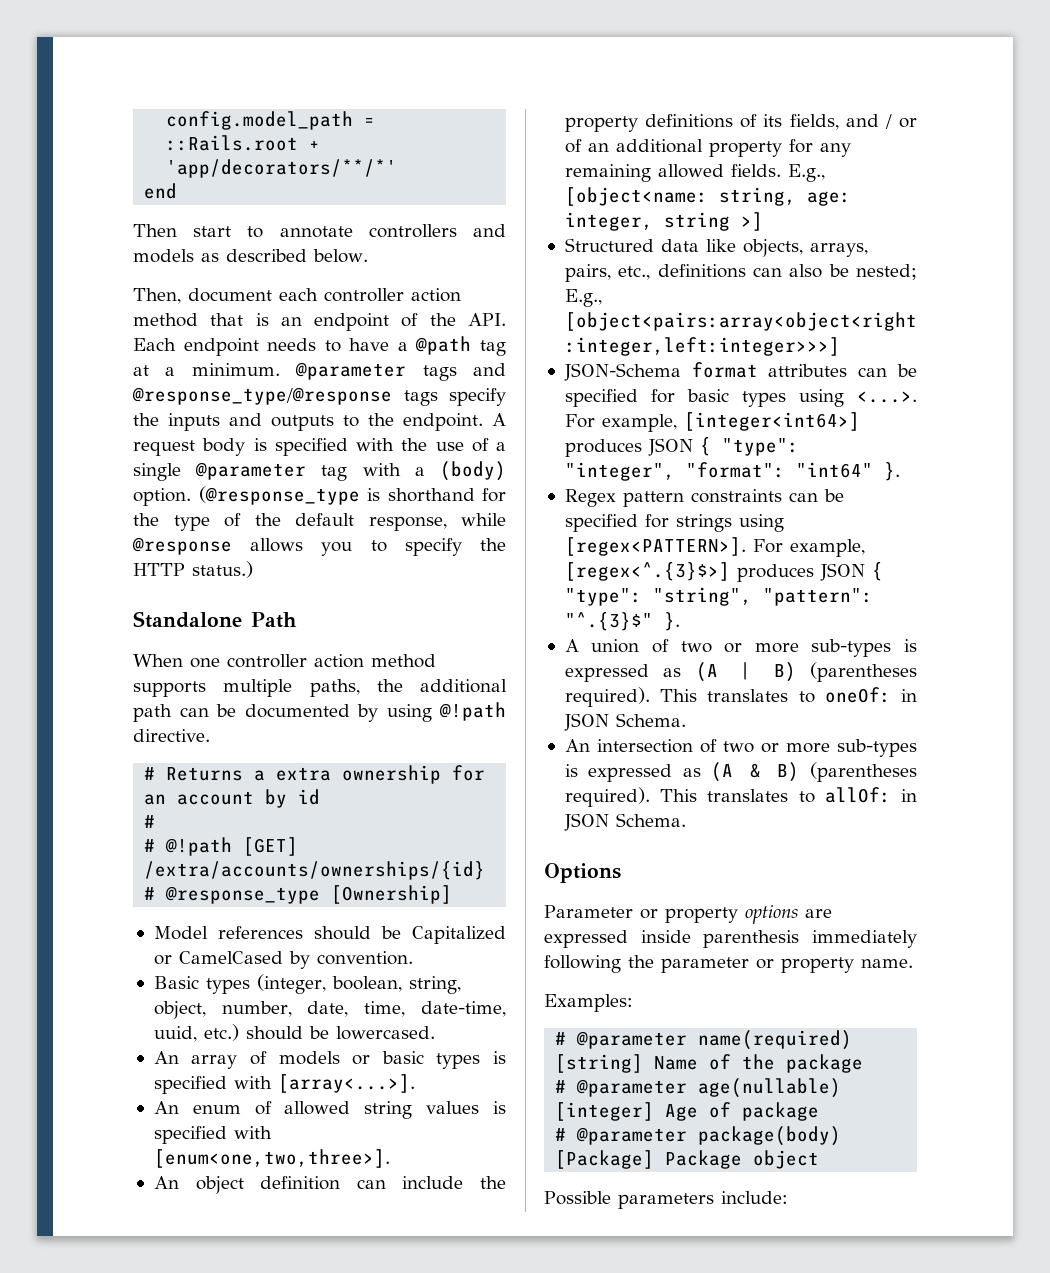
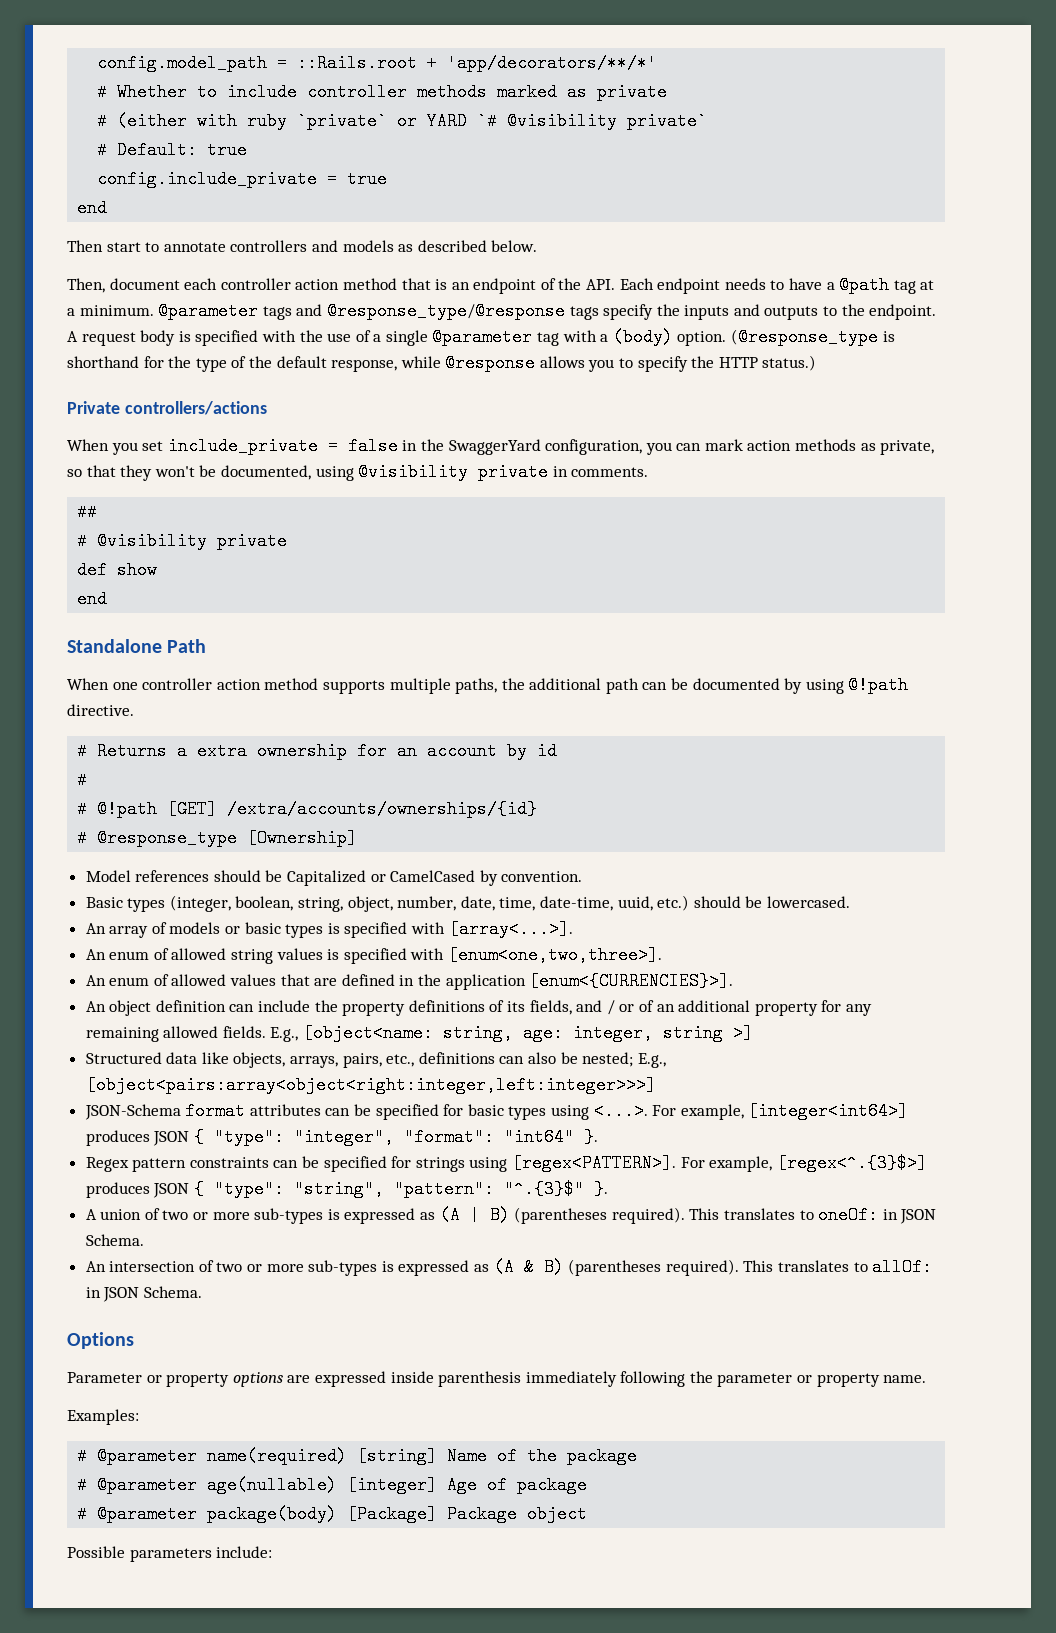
(398, 168) none -> [97,83,668,101] [97,112,708,130] [97,141,248,159] [97,170,388,188] // # Whether to include controller methods marked as private // # (either with ruby `private` or YARD `# @visibility private` // # Default: true // config.include_private = true
(253, 569) none -> [67,401,267,415] [67,437,935,455] [67,463,649,481] [77,503,98,521] [77,532,288,550] [77,561,158,579] [77,590,108,608] // Private controllers/actions // When you set include_private = false in the SwaggerYard configuration, you can mark action methods as private, so that they won't be documented, using @visibility private in comments. // ## // # @visibility private // def show // end
(390, 1158) none -> [85,972,734,990] // An enum of allowed values that are defined in the application [enum<{CURRENCIES}>].

